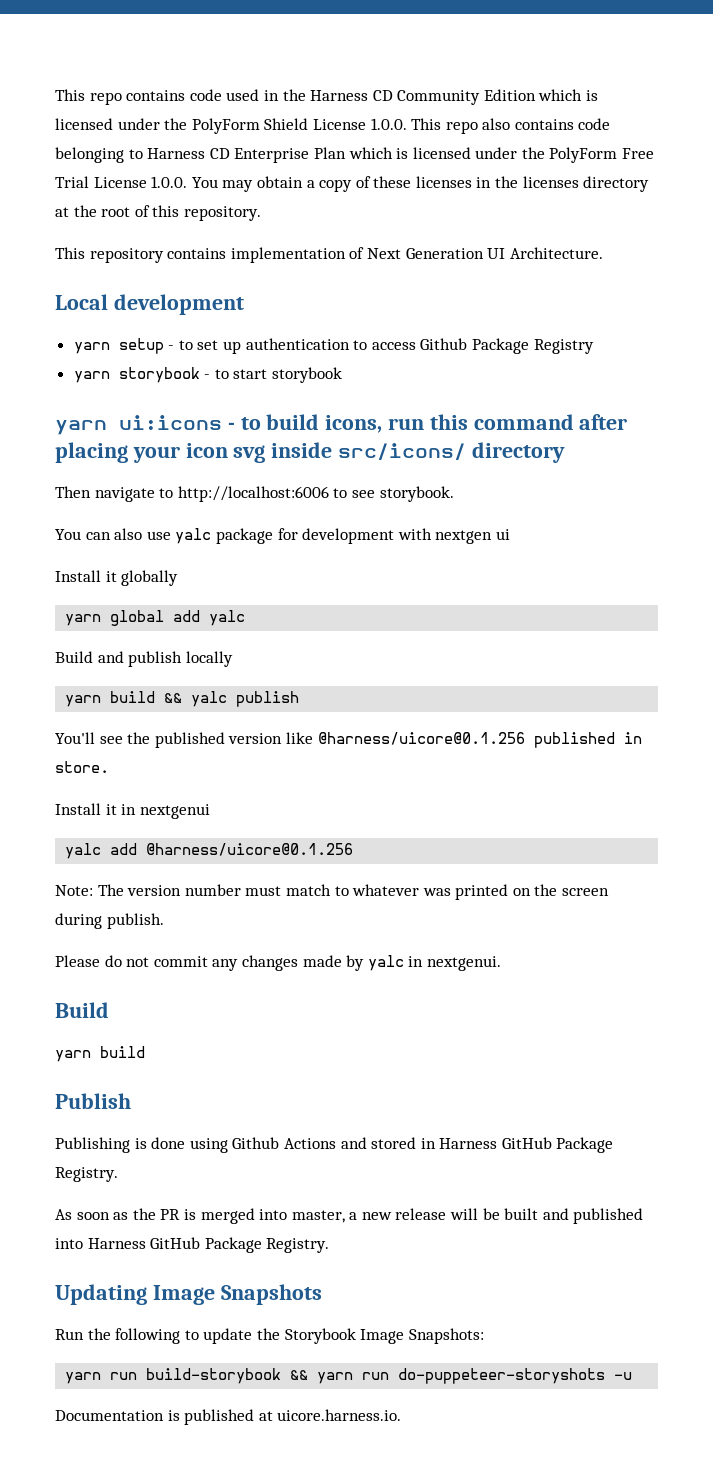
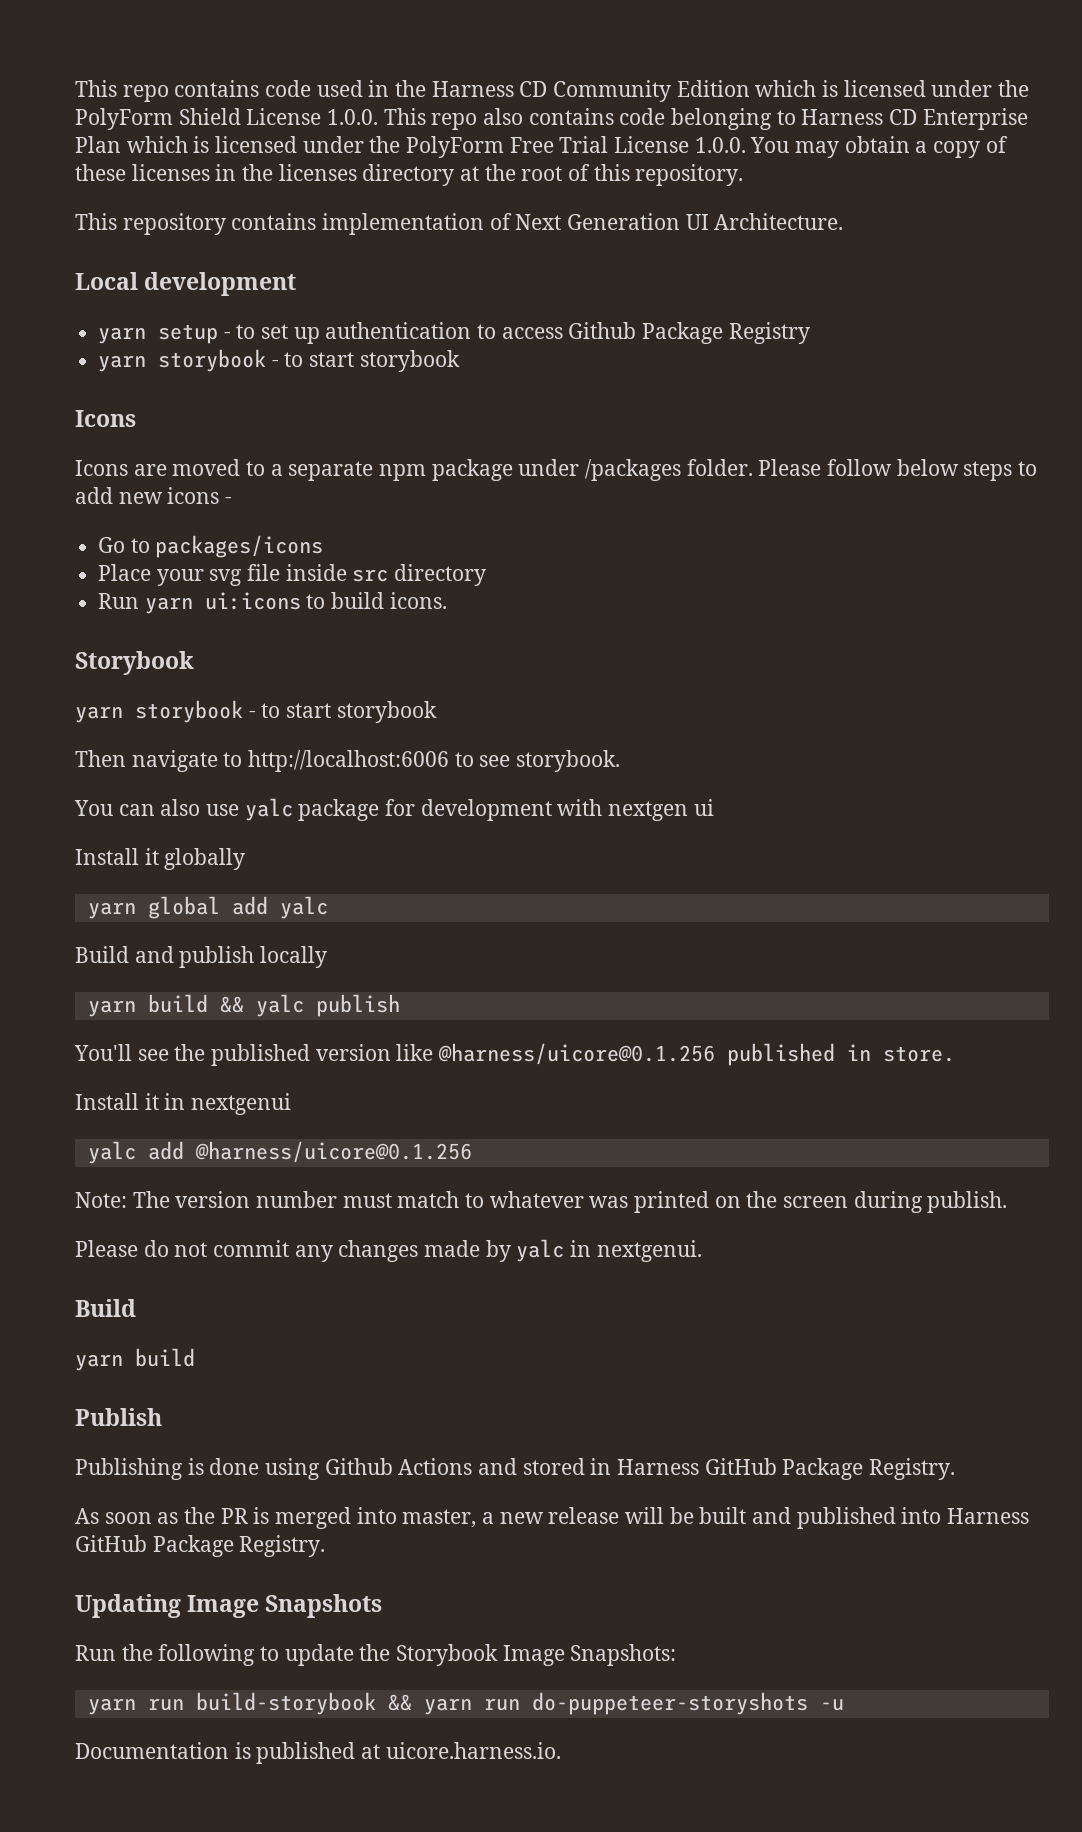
[55,414,628,435] [55,442,565,463] yarn ui:icons - to build icons, run this command after placing your icon svg inside src/icons/ directory -> [75,410,136,427] [75,459,1038,481] [75,487,233,504] [98,535,324,558] [98,564,487,586] [98,592,447,614] [75,651,194,675] [75,700,437,723] Icons // Icons are moved to a separate npm package under /packages folder. Please follow below steps to add new icons - // Go to packages/icons // Place your svg file inside src directory // Run yarn ui:icons to build icons. // Storybook // yarn storybook - to start storybook

